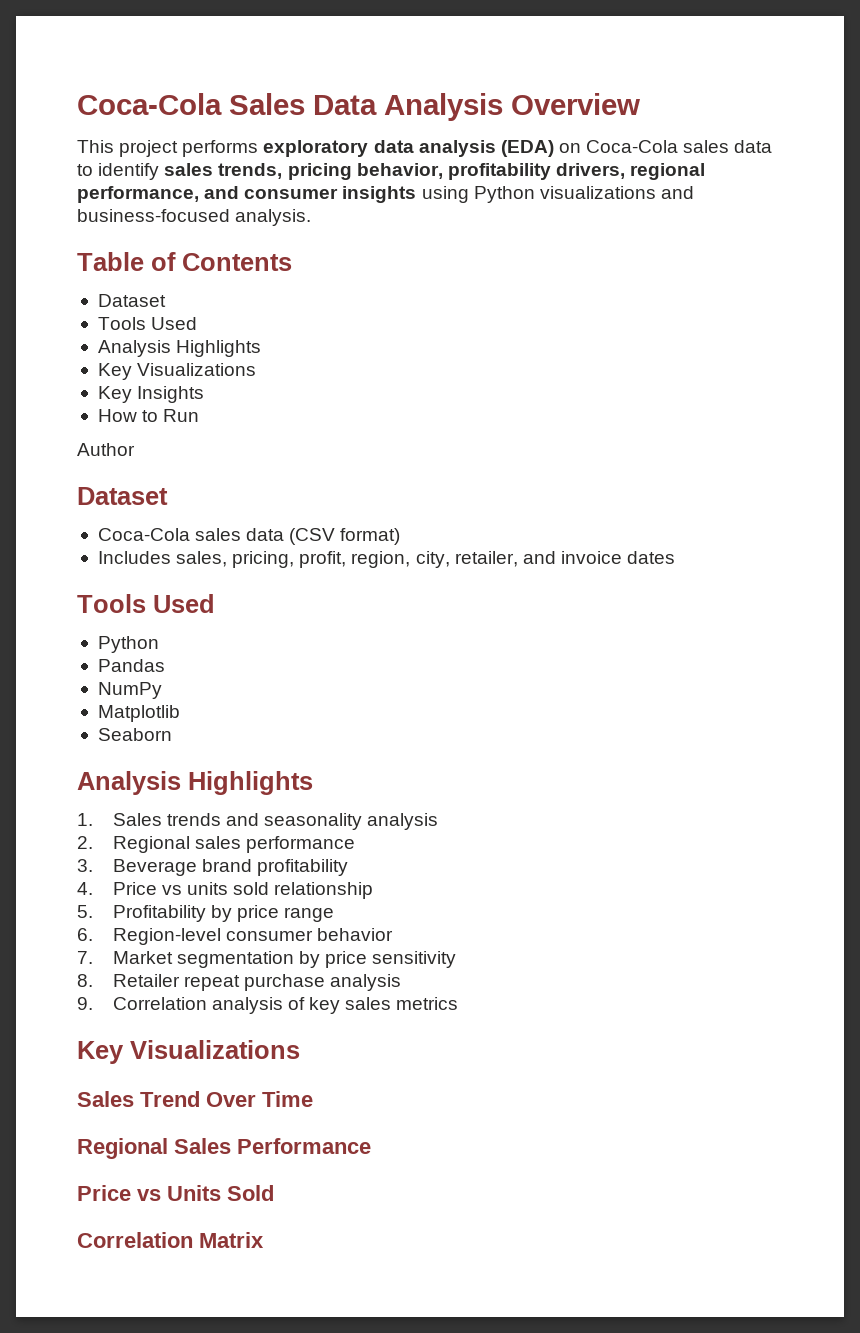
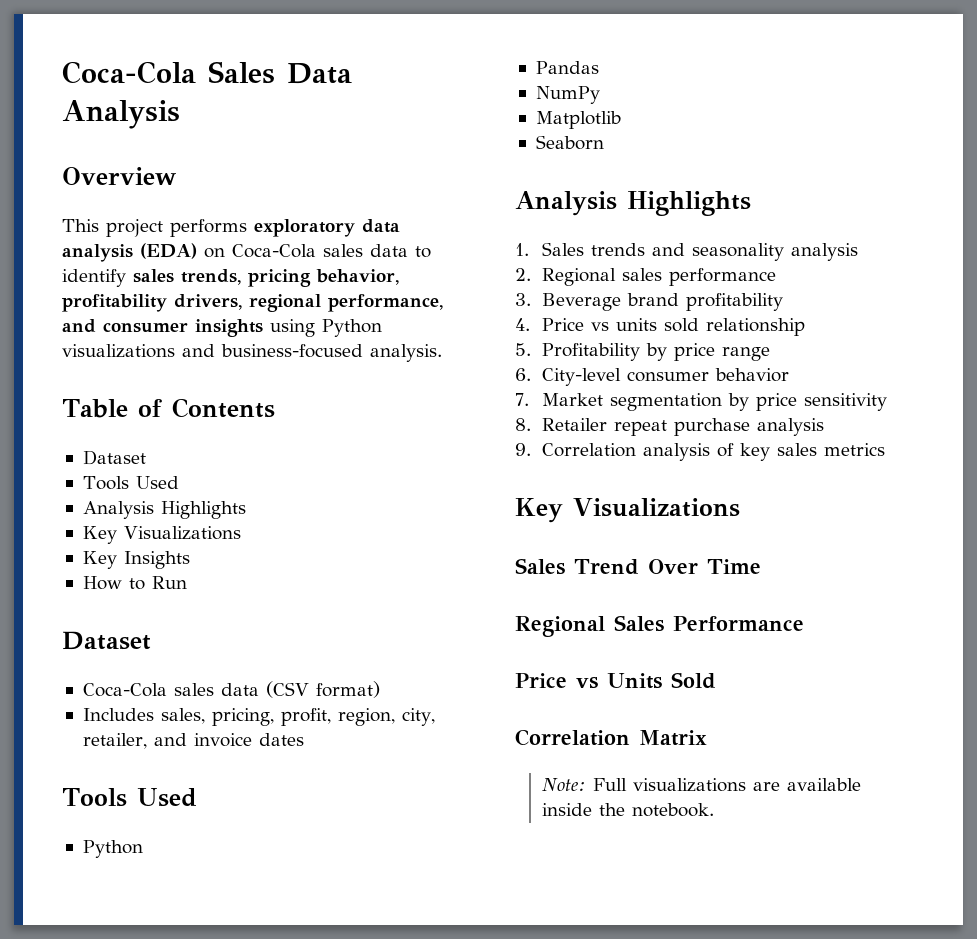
(503, 107) none -> (180, 114) //
[77,443,135,456] // Author -> (187, 582) none
[112,928,221,945] Region-level -> [541,368,621,386] City-level
(264, 1240) none -> [541,778,861,792] [541,803,714,817] // Note: Full visualizations are available inside the notebook.

